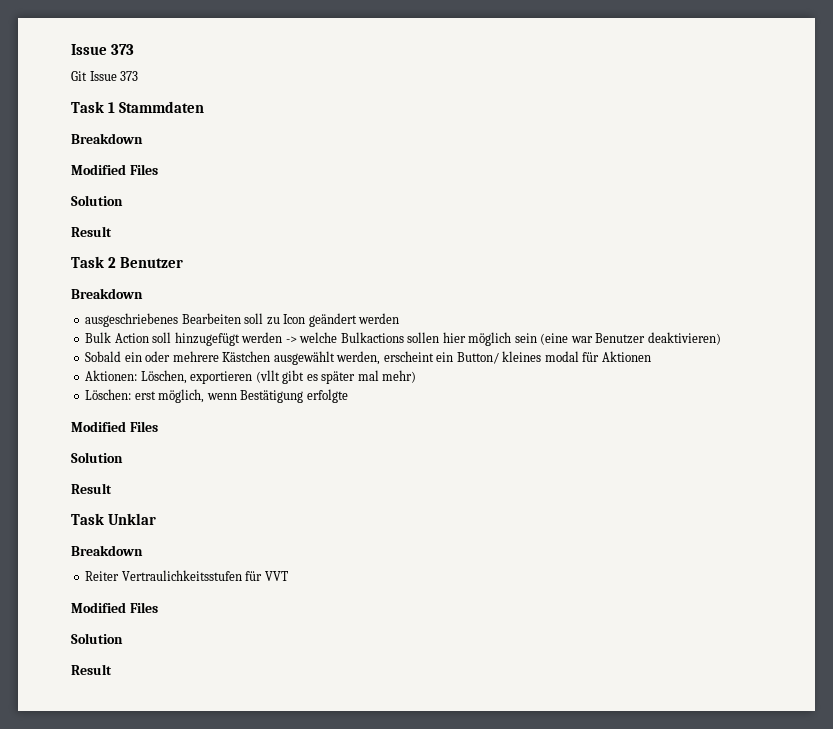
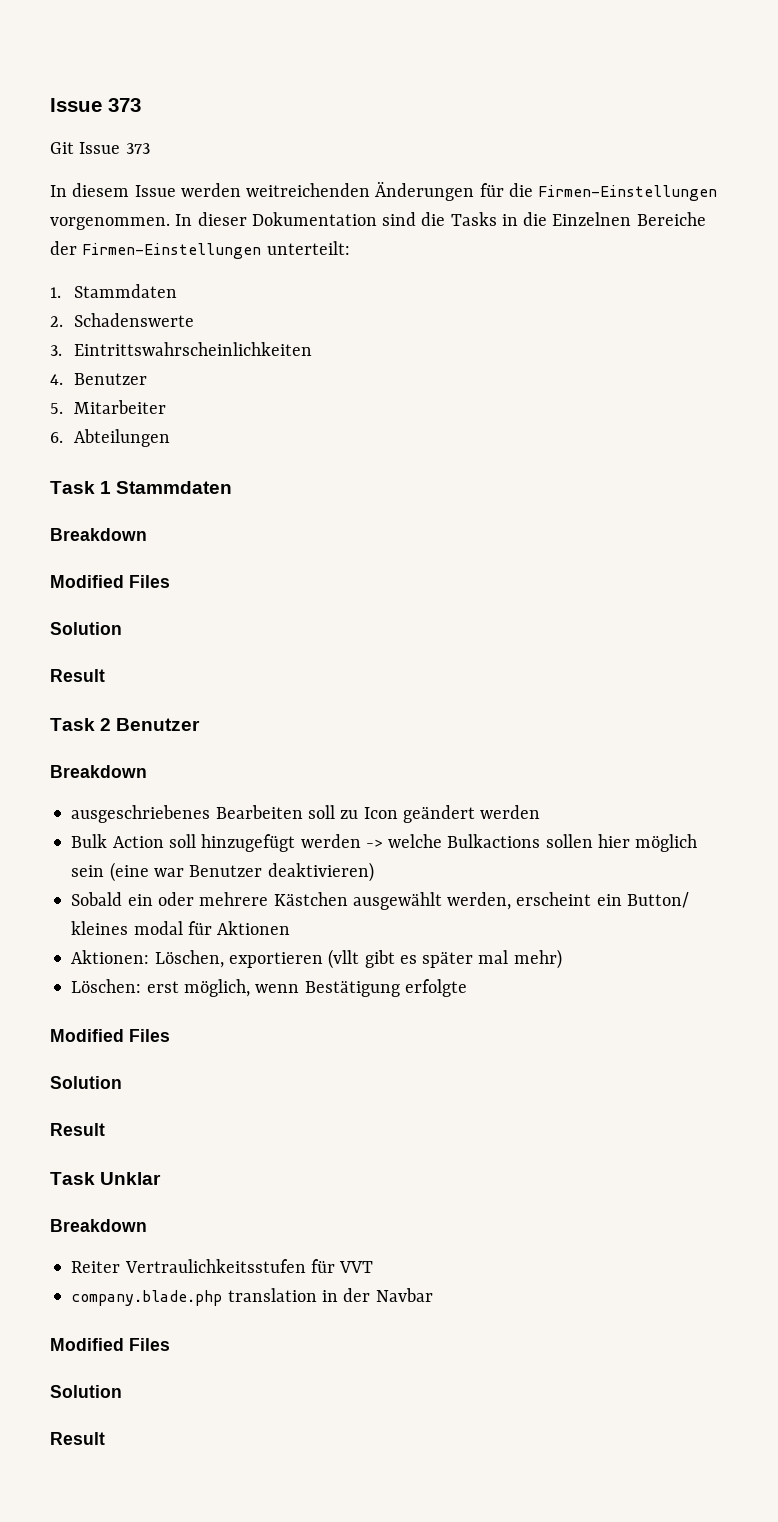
(139, 76) none -> [50,181,718,201] [50,212,706,230] [50,241,350,259] [50,284,178,298] [50,313,195,327] [50,342,313,356] [50,373,148,385] [50,400,167,414] [50,429,171,447] // In diesem Issue werden weitreichenden Änderungen für die Firmen-Einstellungen vorgenommen. In dieser Dokumentation sind die Tasks in die Einzelnen Bereiche der Firmen-Einstellungen unterteilt: // 1. Stammdaten // 2. Schadenswerte // 3. Eintrittswahrscheinlichkeiten // 4. Benutzer // 5. Mitarbeiter // 6. Abteilungen
(288, 576) none -> [71,1288,433,1306] // company.blade.php translation in der Navbar

